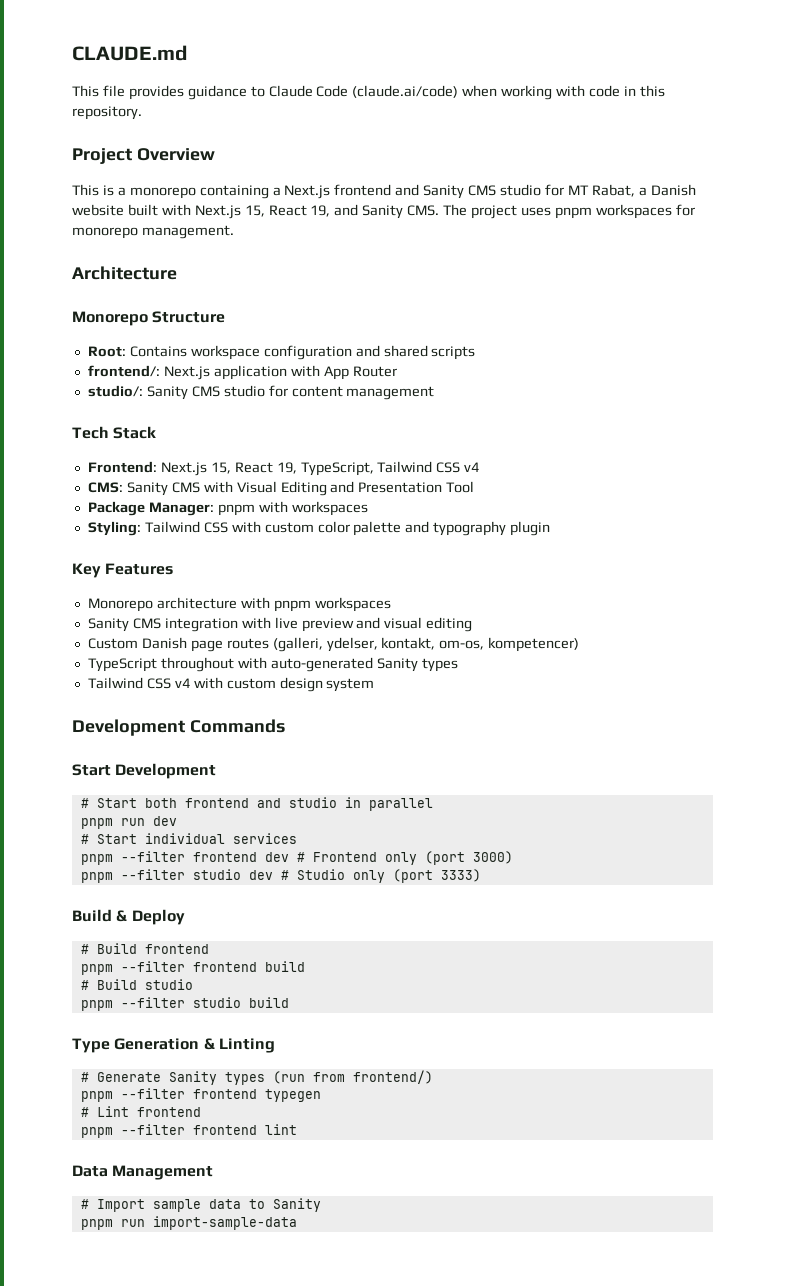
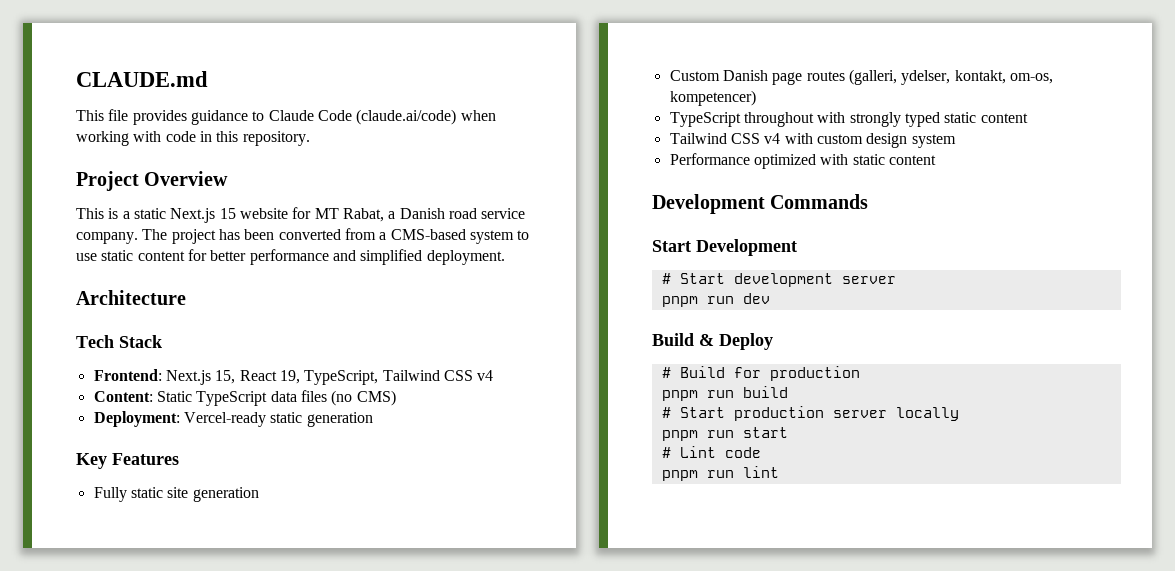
[129,184,542,199] monorepo containing a Next.js frontend and Sanity CMS studio -> [133,208,288,223] static Next.js 15 website
[72,204,695,219] [72,225,234,239] [72,266,177,280] [72,311,226,326] [87,345,476,360] [87,365,397,380] [87,385,435,400] website built with Next.js 15, React 19, and Sanity CMS. The project uses pnpm workspaces for monorepo management. // Architecture // Monorepo Structure // Root: Contains workspace configuration and shared scripts // frontend/: Next.js application with App Router // studio/: Sanity CMS studio for content management -> [448,208,526,219] [76,228,530,244] [76,249,505,265] [76,290,186,305] road service company. The project has been converted from a CMS-based system to use static content for better performance and simplified deployment. // Architecture
[87,481,475,496] [87,501,368,516] [87,521,551,536] [72,563,174,578] [87,597,391,612] [87,617,473,632] CMS: Sanity CMS with Visual Editing and Presentation Tool // Package Manager: pnpm with workspaces // Styling: Tailwind CSS with custom color palette and typography plugin // Key Features // Monorepo architecture with pnpm workspaces // Sanity CMS integration with live preview and visual editing -> [93,390,396,406] [93,411,373,427] [76,453,179,469] [93,487,259,502] Content: Static TypeScript data files (no CMS) // Deployment: Vercel-ready static generation // Key Features // Fully static site generation
[270,657,458,672] auto-generated Sanity types -> [849,112,1028,127] strongly typed static content
(375, 685) none -> [669,153,936,169] // Performance optimized with static content
[144,797,433,811] [80,816,177,829] [80,833,297,844] [80,851,513,865] [80,869,481,883] both frontend and studio in parallel // pnpm run dev // # Start individual services // pnpm --filter frontend dev # Frontend only (port 3000) // pnpm --filter studio dev # Studio only (port 3333) -> [733,273,896,287] [661,293,770,307] development server // pnpm run dev
[144,944,209,954] [80,961,257,975] frontend // pnpm --filter frontend -> [733,366,860,381] [661,390,734,401] for production // pnpm run
[96,979,193,990] [80,997,289,1011] [72,1038,275,1053] [80,1070,433,1085] [80,1088,321,1102] [80,1106,201,1117] [80,1124,297,1138] [72,1165,214,1180] [80,1198,321,1212] [80,1216,297,1230] Build studio // pnpm --filter studio build // Type Generation & Linting // # Generate Sanity types (run from frontend/) // pnpm --filter frontend typegen // # Lint frontend // pnpm --filter frontend lint // Data Management // # Import sample data to Sanity // pnpm run import-sample-data -> [679,406,959,421] [661,427,788,441] [661,446,761,458] [661,466,779,481] Start production server locally // pnpm run start // # Lint code // pnpm run lint

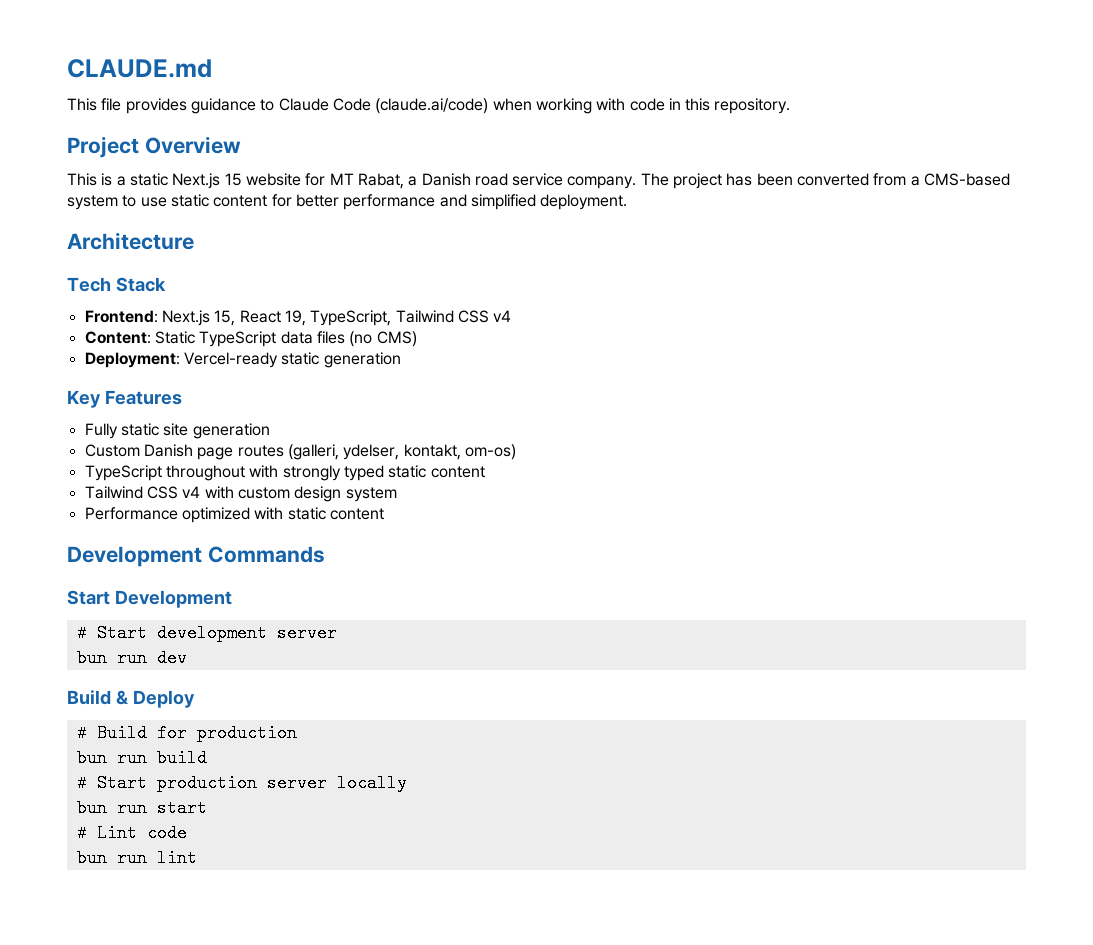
[1009,73,1053,84] [669,90,756,106] om-os, kompetencer) -> [464,444,516,460] om-os)
[661,296,698,307] pnpm -> [76,649,107,667] bun
[661,390,698,401] pnpm -> [76,749,107,767] bun
[661,430,698,441] pnpm -> [76,799,107,817] bun
[661,470,698,481] pnpm -> [76,849,107,867] bun

